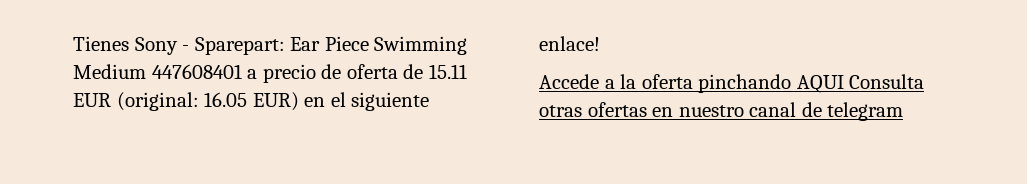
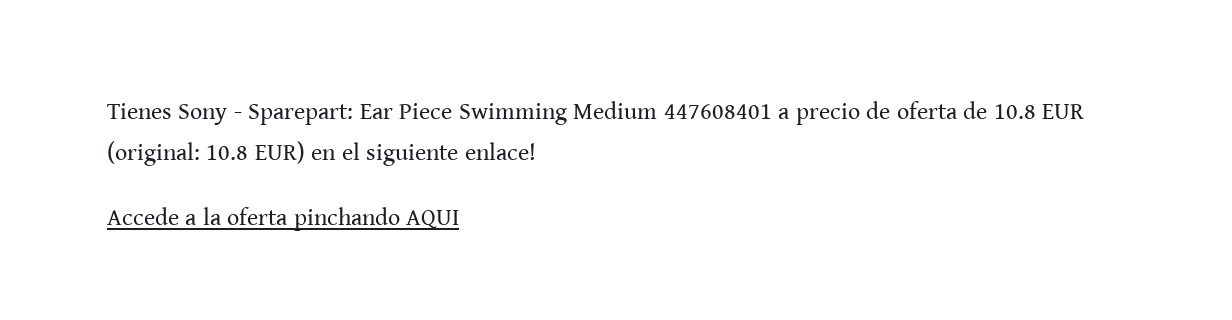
[428,64,467,79] 15.11 -> [993,104,1036,119] 10.8
[204,92,248,107] 16.05 -> [206,145,249,160] 10.8
[849,74,925,89] [539,102,904,121] Consulta otras ofertas en nuestro canal de telegram -> (460, 219) none

